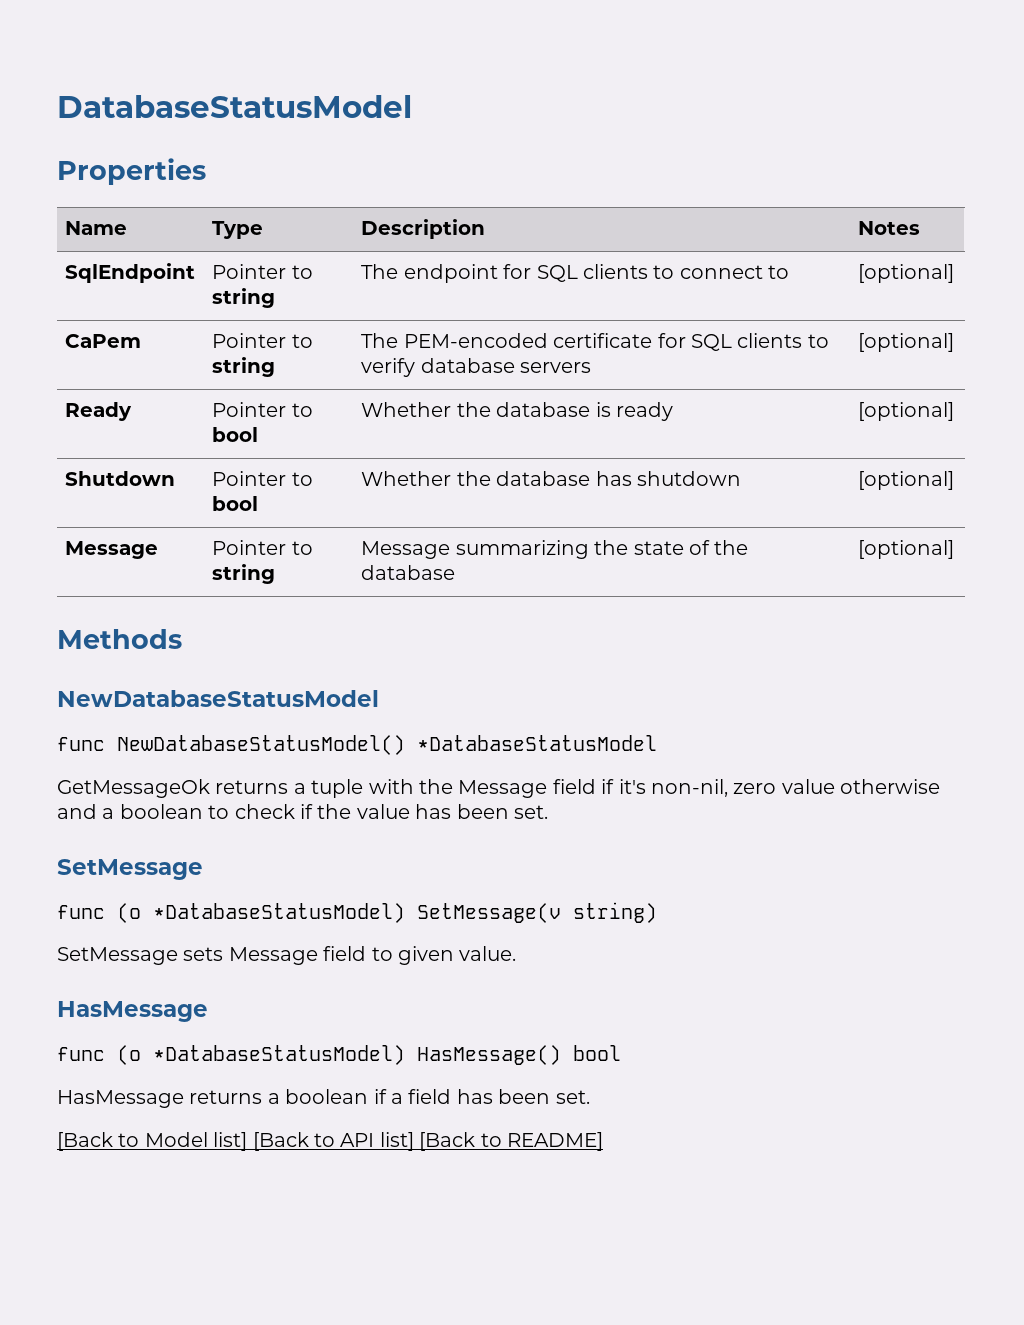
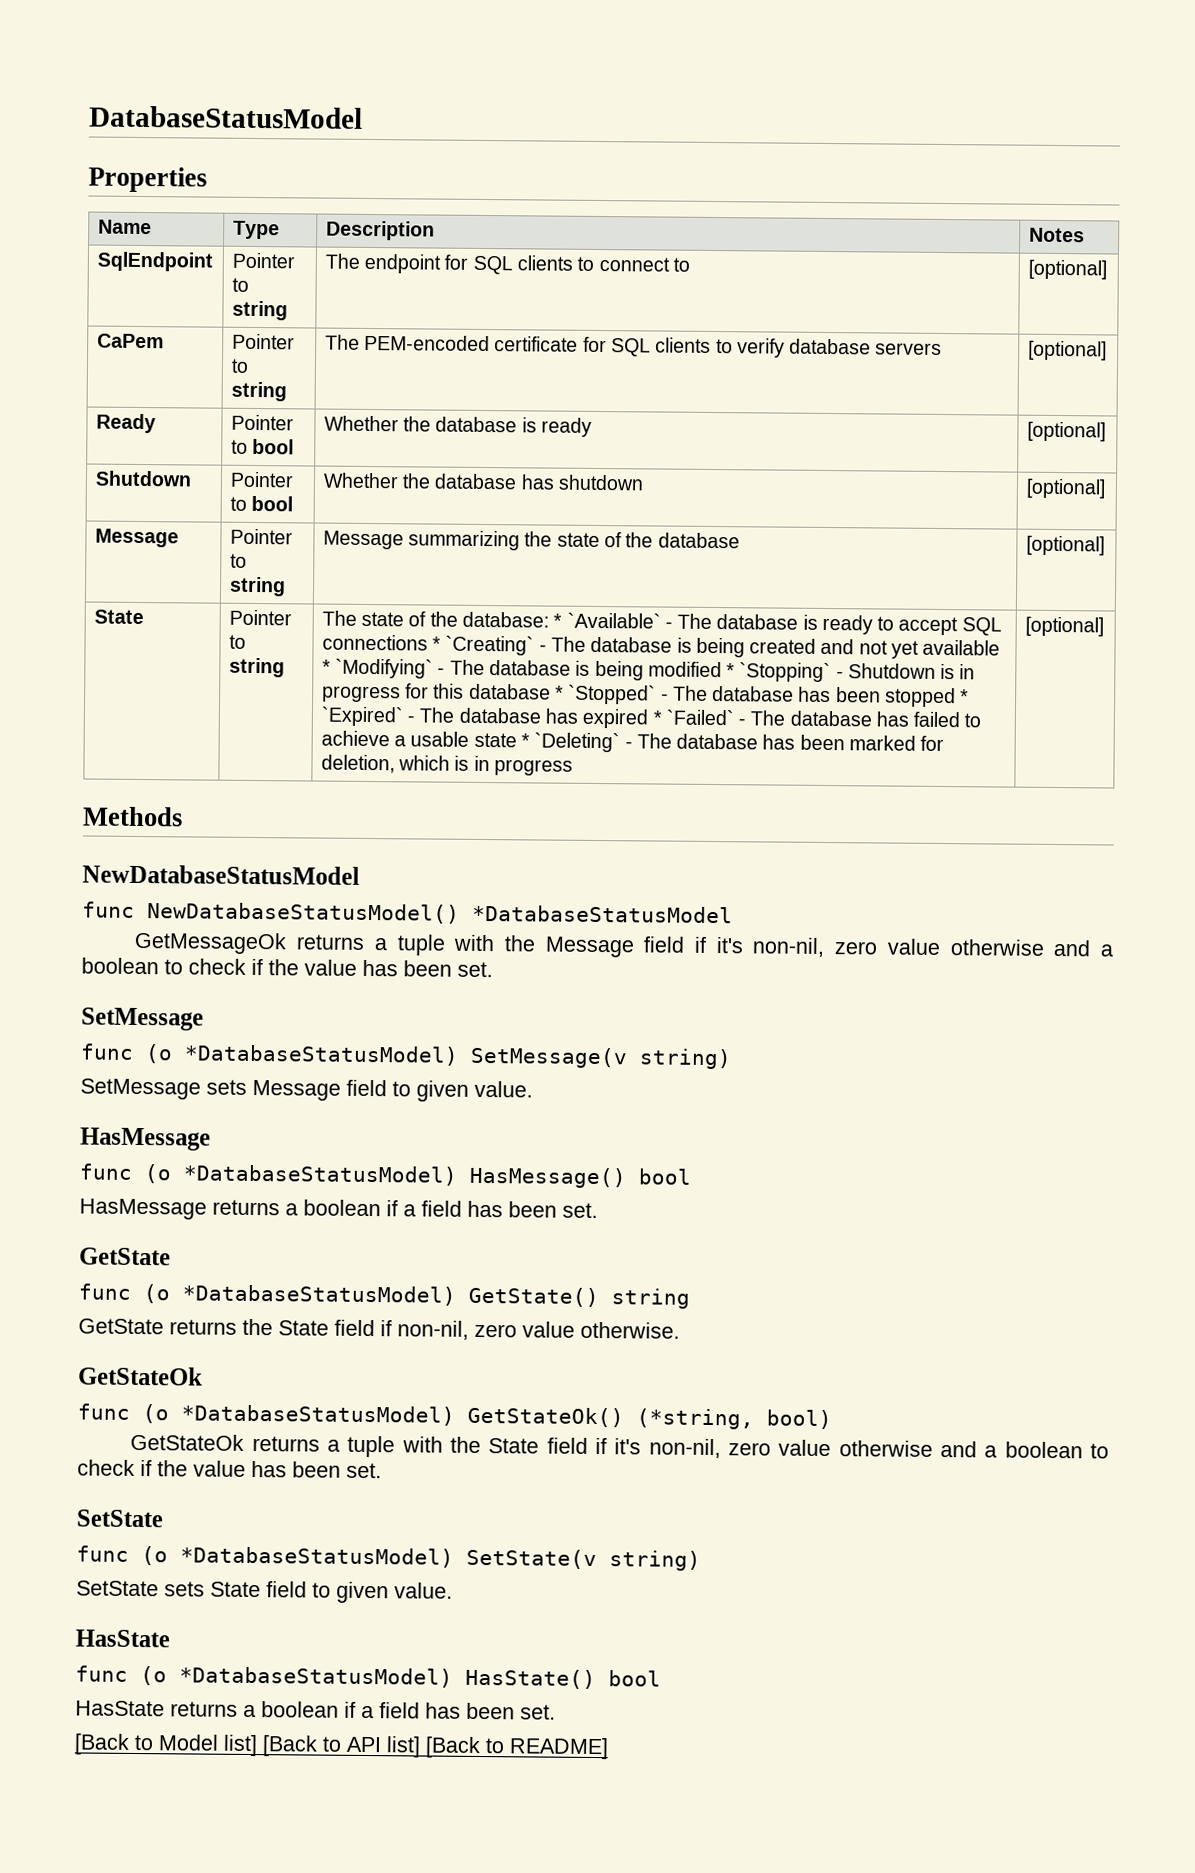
(955, 549) none -> [93,609,144,625] [228,609,292,626] [228,634,246,649] [228,657,285,678] [321,610,1002,636] [321,634,1001,659] [321,658,976,683] [321,683,970,708] [320,706,982,729] [320,730,945,753] [320,754,573,776] [1024,616,1104,637] // State | Pointer to string | The state of the database: * `Available` - The database is ready to accept SQL connections * `Creating` - The database is being created and not yet available * `Modifying` - The database is being modified * `Stopping` - Shutdown is in progress for this database * `Stopped` - The database has been stopped * `Expired` - The database has expired * `Failed` - The database has failed to achieve a usable state * `Deleting` - The database has been marked for deletion, which is in progress | [optional]
(590, 1097) none -> [79,1247,171,1266] [78,1283,690,1309] [78,1318,680,1340] [78,1366,203,1386] [77,1403,832,1430] [130,1433,1110,1459] [77,1459,382,1479] [76,1509,163,1528] [76,1545,701,1571] [76,1580,453,1604] [75,1629,170,1648] [75,1665,661,1690] [75,1700,556,1720] // GetState // func (o *DatabaseStatusModel) GetState() string // GetState returns the State field if non-nil, zero value otherwise. // GetStateOk // func (o *DatabaseStatusModel) GetStateOk() (*string, bool) // GetStateOk returns a tuple with the State field if it's non-nil, zero value otherwise and a boolean to check if the value has been set. // SetState // func (o *DatabaseStatusModel) SetState(v string) // SetState sets State field to given value. // HasState // func (o *DatabaseStatusModel) HasState() bool // HasState returns a boolean if a field has been set.

